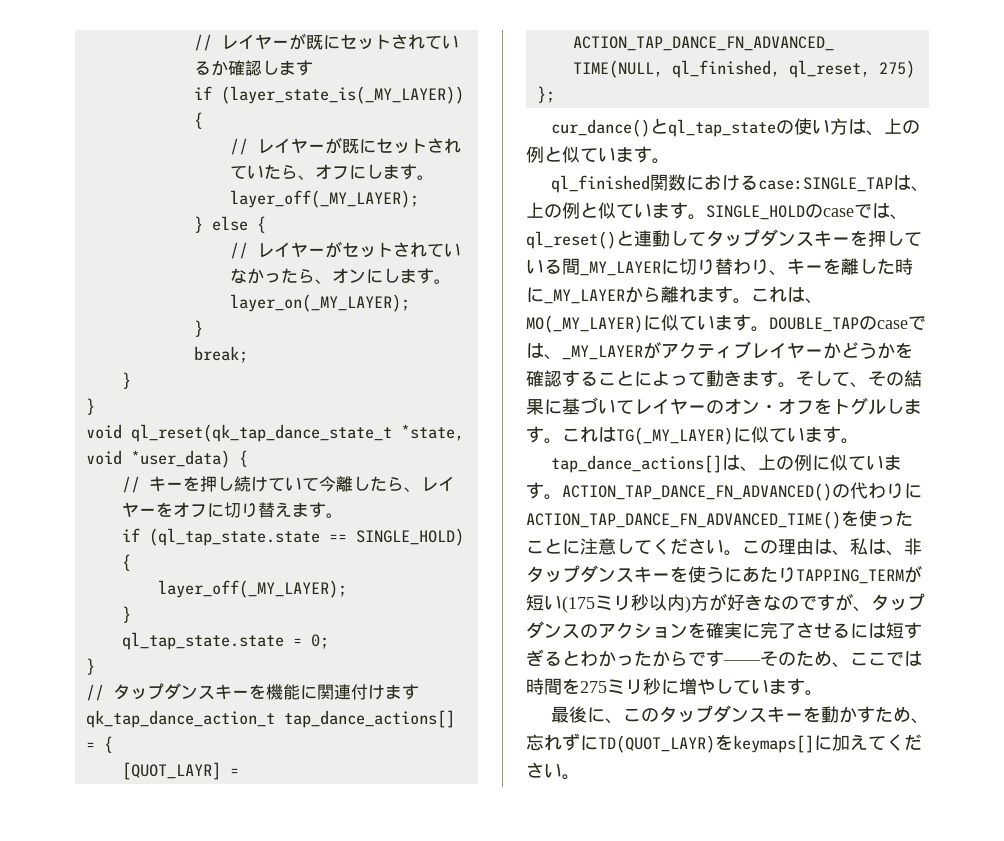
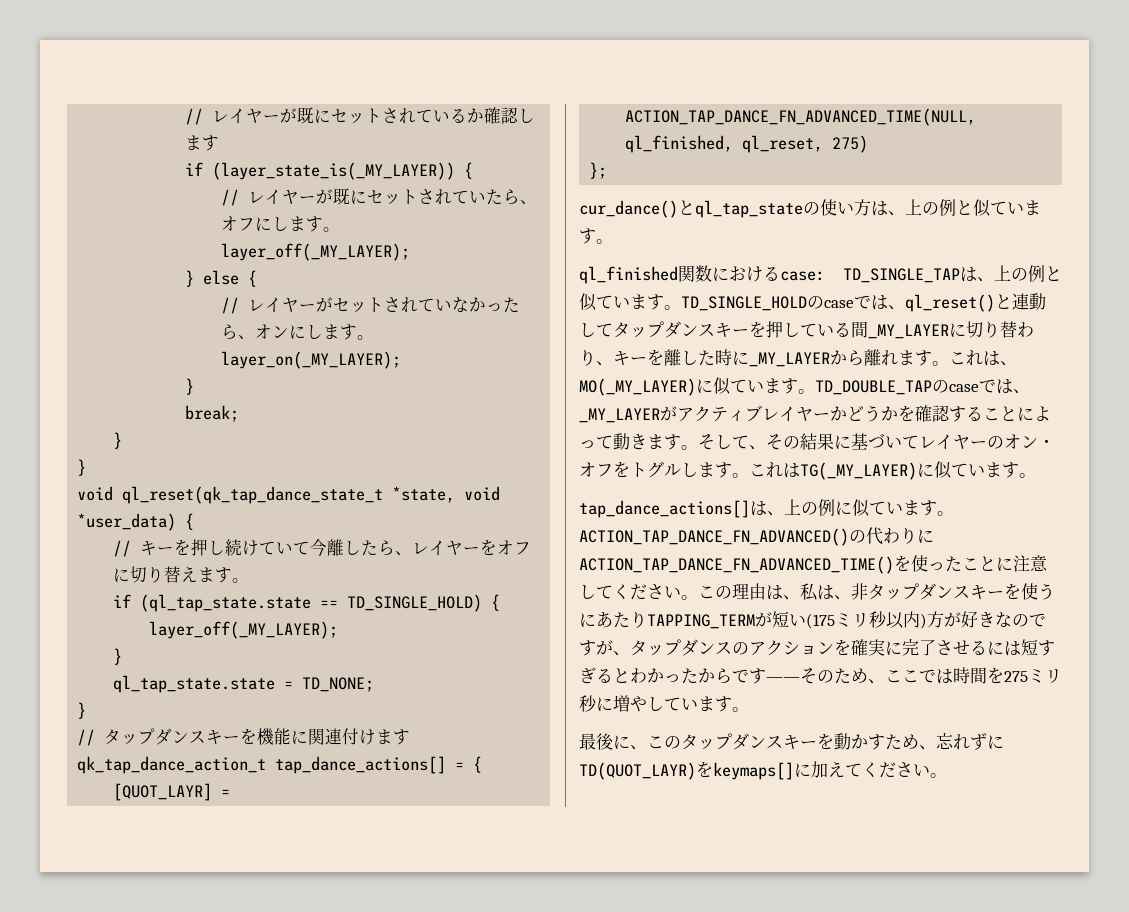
[355,528,464,546] SINGLE_HOLD) -> [347,594,483,612] TD_SINGLE_HOLD)
[310,634,329,649] 0; -> [302,677,375,692] TD_NONE;
[757,175,929,192] [526,202,805,220] case:SINGLE_TAPは、上の例と似ています。SINGLE_HOLD -> [780,265,1062,283] [579,293,807,311] case: TD_SINGLE_TAPは、上の例と似ています。TD_SINGLE_HOLD
[769,317,859,332] DOUBLE_TAP -> [815,380,932,395] TD_DOUBLE_TAP

